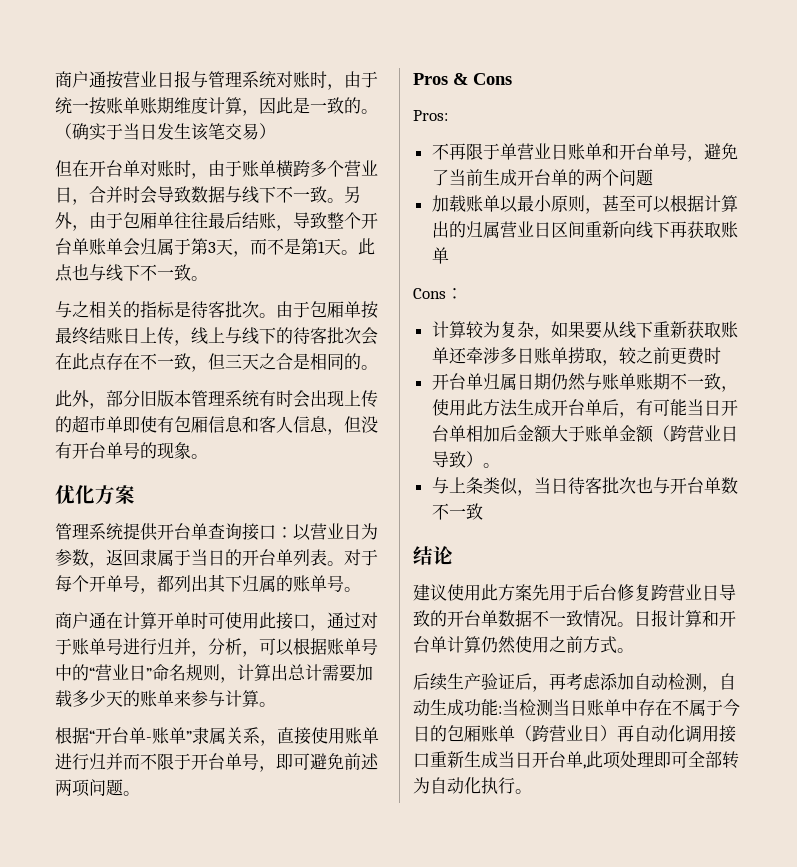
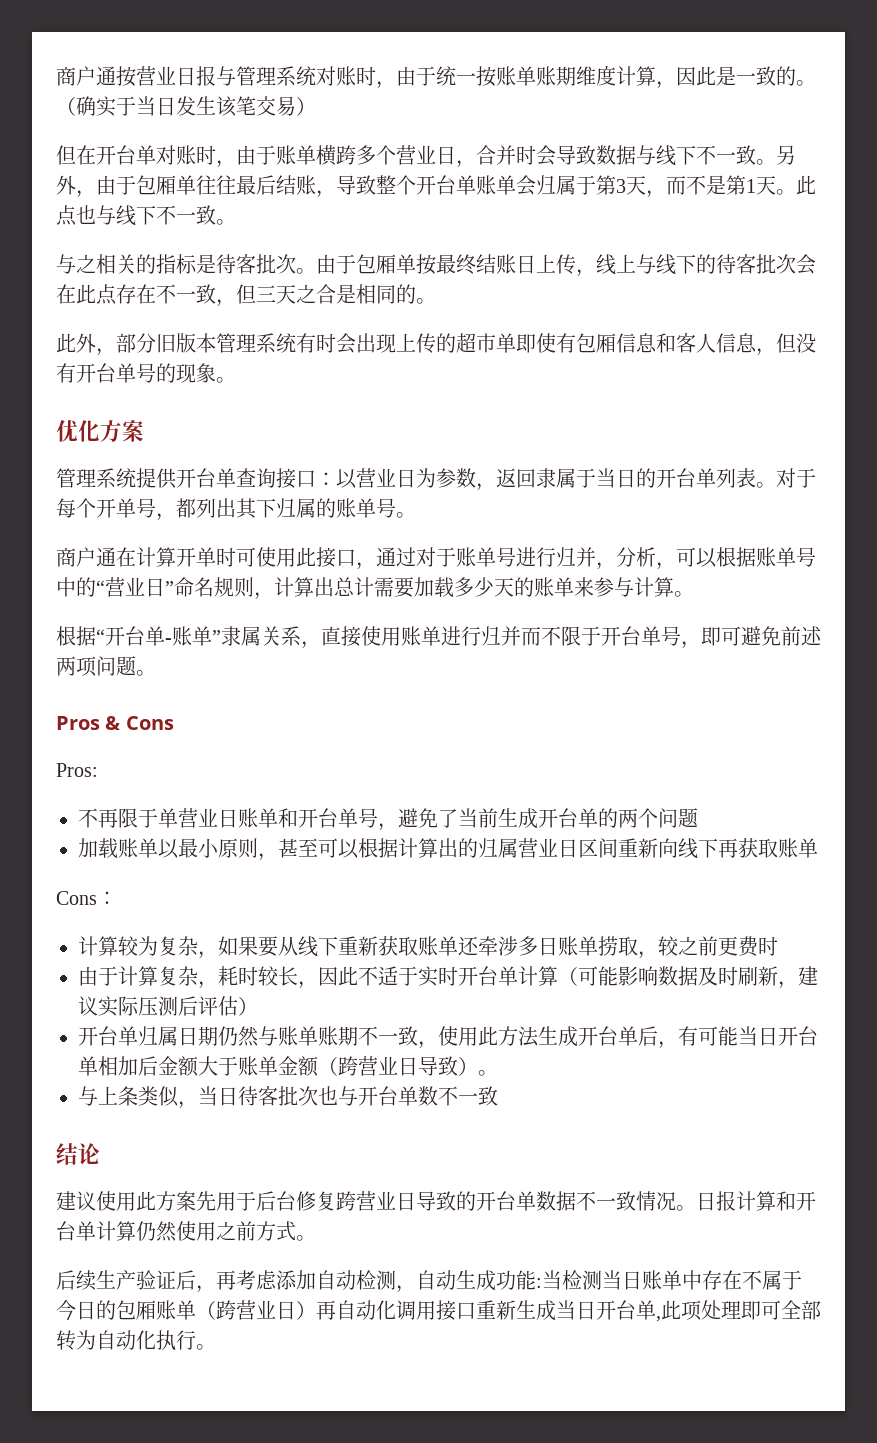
(721, 355) none -> [78,966,818,989] [78,996,258,1017] // 由于计算复杂，耗时较长，因此不适于实时开台单计算（可能影响数据及时刷新，建议实际压测后评估）

